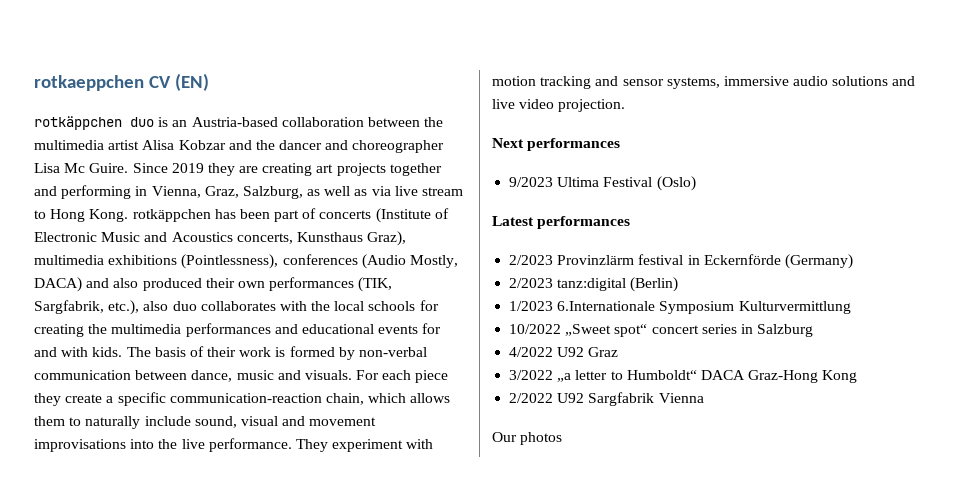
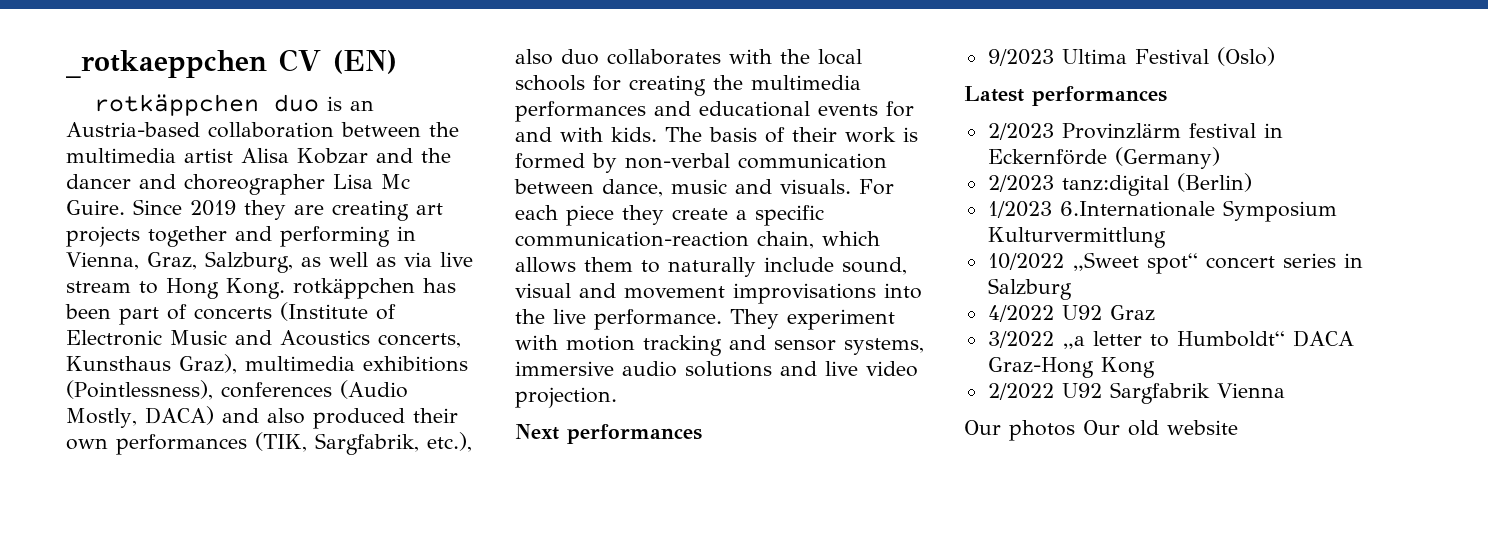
[34,75,144,91] rotkaeppchen -> [66,50,267,78] _rotkaeppchen
(563, 438) none -> [1083,420,1238,436] Our old website

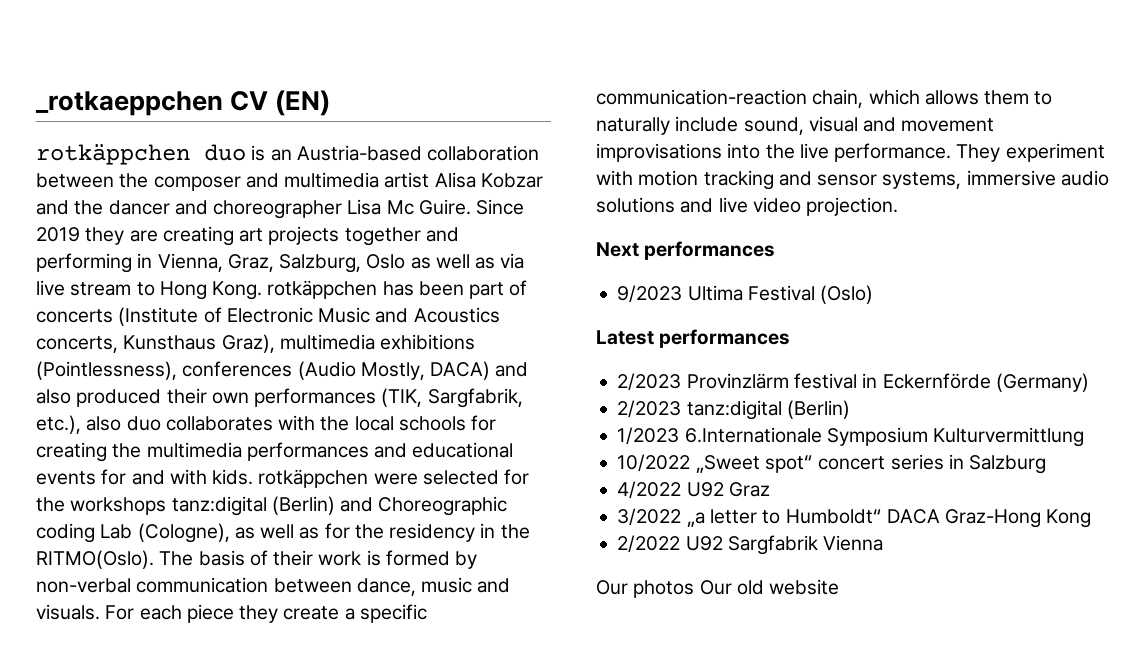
(459, 129) none -> [153,173,279,191] composer and
(293, 262) none -> [366,254,406,269] Oslo
(657, 134) none -> [258,469,530,488] [36,496,508,516] [36,523,530,543] [36,550,154,569] rotkäppchen were selected for the workshops tanz:digital (Berlin) and Choreographic coding Lab (Cologne), as well as for the residency in the RITMO(Oslo).

